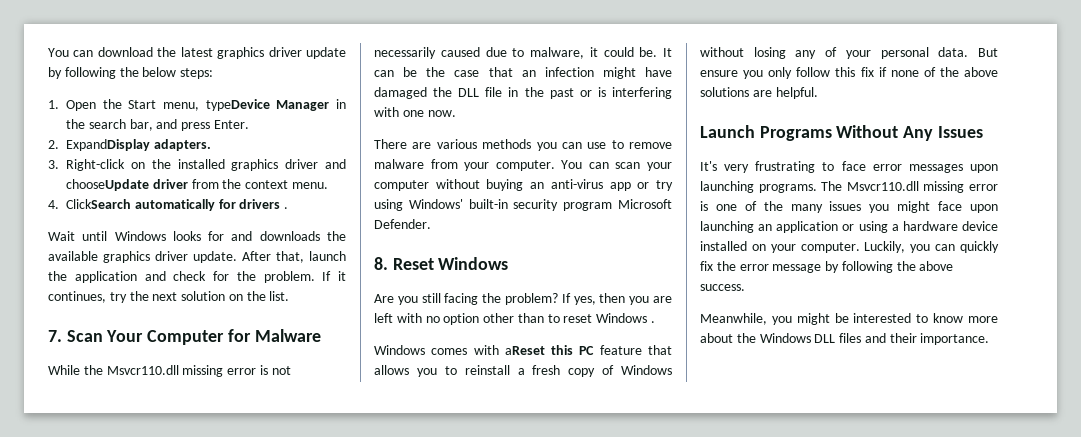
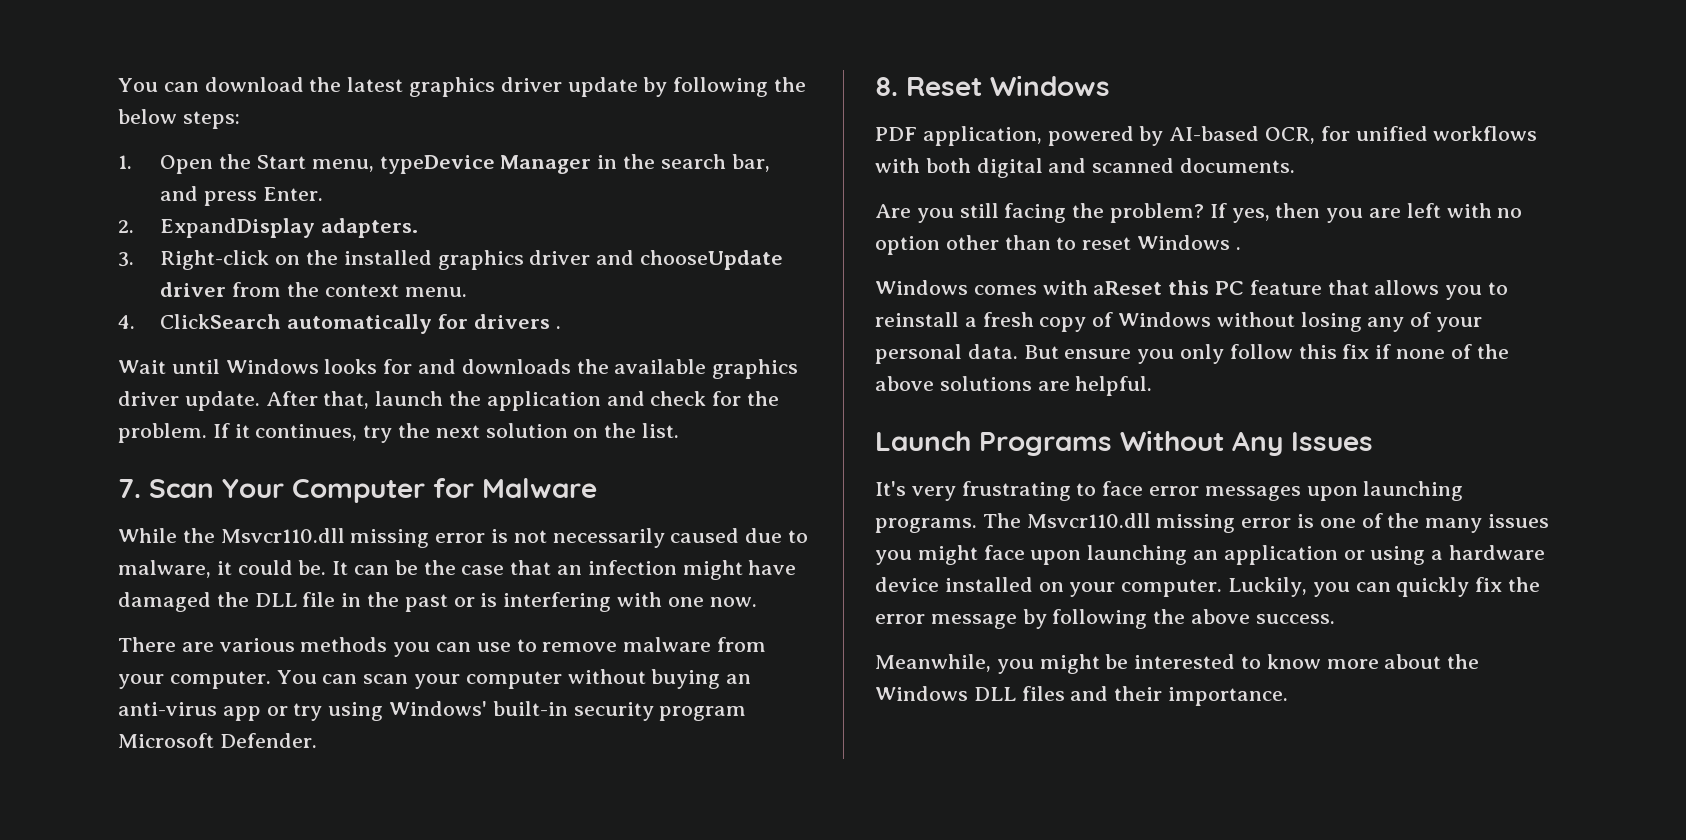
(509, 263) none -> [875,126,1538,146] [875,158,1296,178] // PDF application, powered by AI-based OCR, for unified workflows with both digital and scanned documents.

